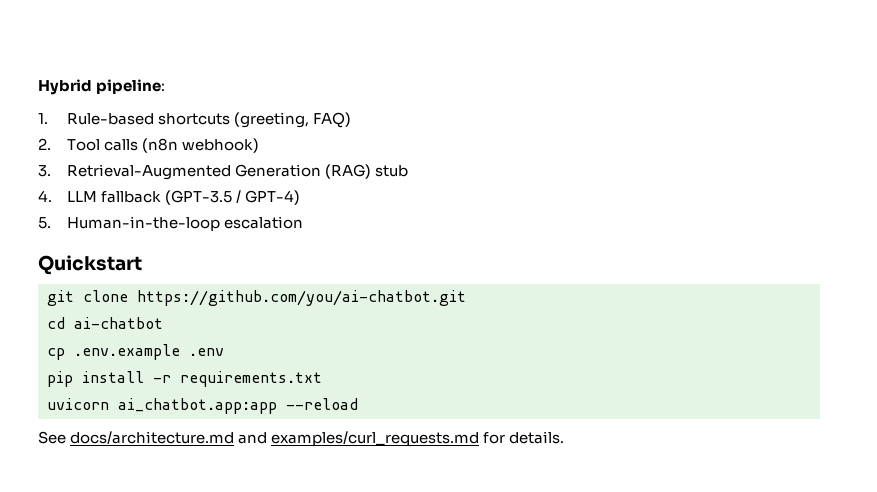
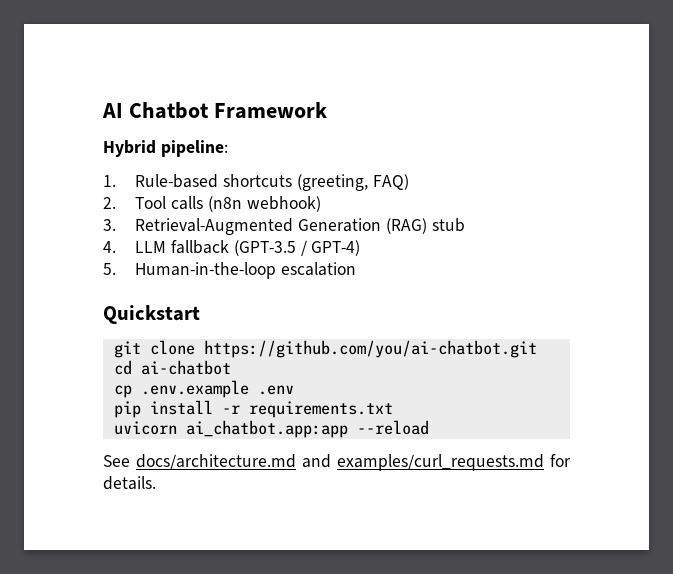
(38, 87) none -> [102,102,327,119] AI Chatbot Framework //

